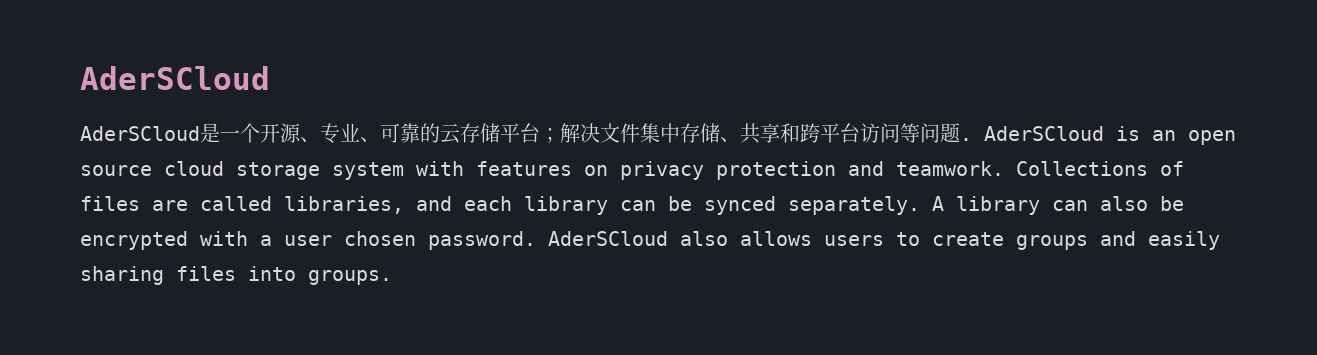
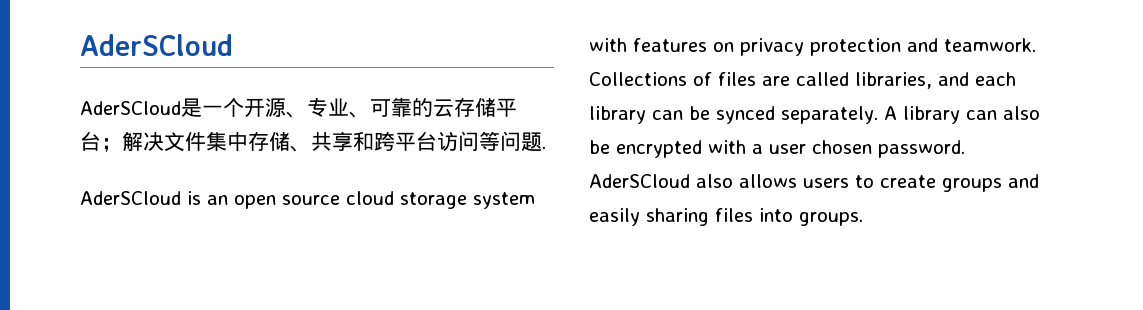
(972, 139) none -> (546, 147) //

